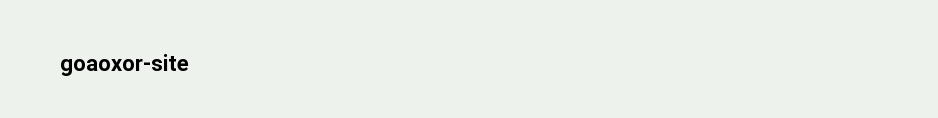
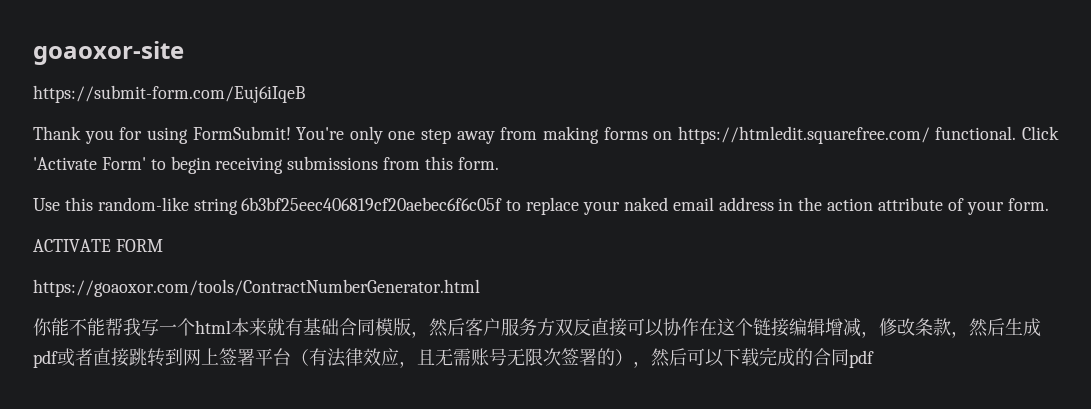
(189, 65) none -> [33,85,305,103] [33,126,1059,144] [33,156,499,174] [33,197,1049,215] [33,239,163,252] [33,279,480,297] [33,318,1041,338] [33,347,874,368] // https://submit-form.com/Euj6iIqeB // Thank you for using FormSubmit! You're only one step away from making forms on https://htmledit.squarefree.com/ functional. Click 'Activate Form' to begin receiving submissions from this form. // Use this random-like string 6b3bf25eec406819cf20aebec6f6c05f to replace your naked email address in the action attribute of your form. // ACTIVATE FORM // https://goaoxor.com/tools/ContractNumberGenerator.html // 你能不能帮我写一个html本来就有基础合同模版，然后客户服务方双反直接可以协作在这个链接编辑增减，修改条款，然后生成pdf或者直接跳转到网上签署平台（有法律效应，且无需账号无限次签署的），然后可以下载完成的合同pdf

